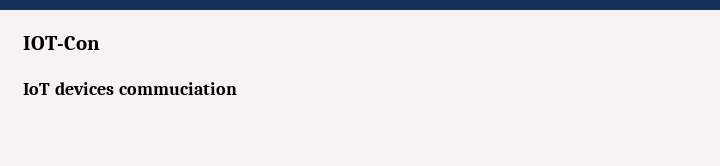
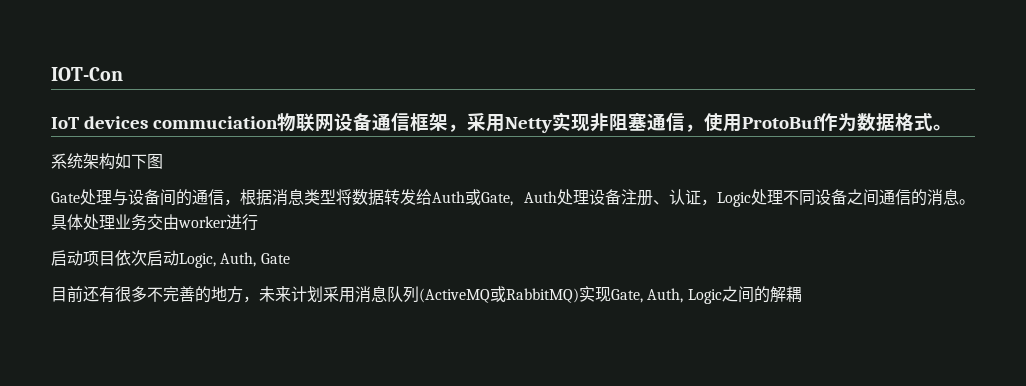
(237, 88) none -> [276,112,952,133] [51,153,163,170] [51,189,975,207] [51,214,258,231] [51,250,290,268] [51,286,802,304] 物联网设备通信框架，采用Netty实现非阻塞通信，使用ProtoBuf作为数据格式。 // 系统架构如下图 // Gate处理与设备间的通信，根据消息类型将数据转发给Auth或Gate, Auth处理设备注册、认证，Logic处理不同设备之间通信的消息。具体处理业务交由worker进行 // 启动项目依次启动Logic, Auth, Gate // 目前还有很多不完善的地方，未来计划采用消息队列(ActiveMQ或RabbitMQ)实现Gate, Auth, Logic之间的解耦

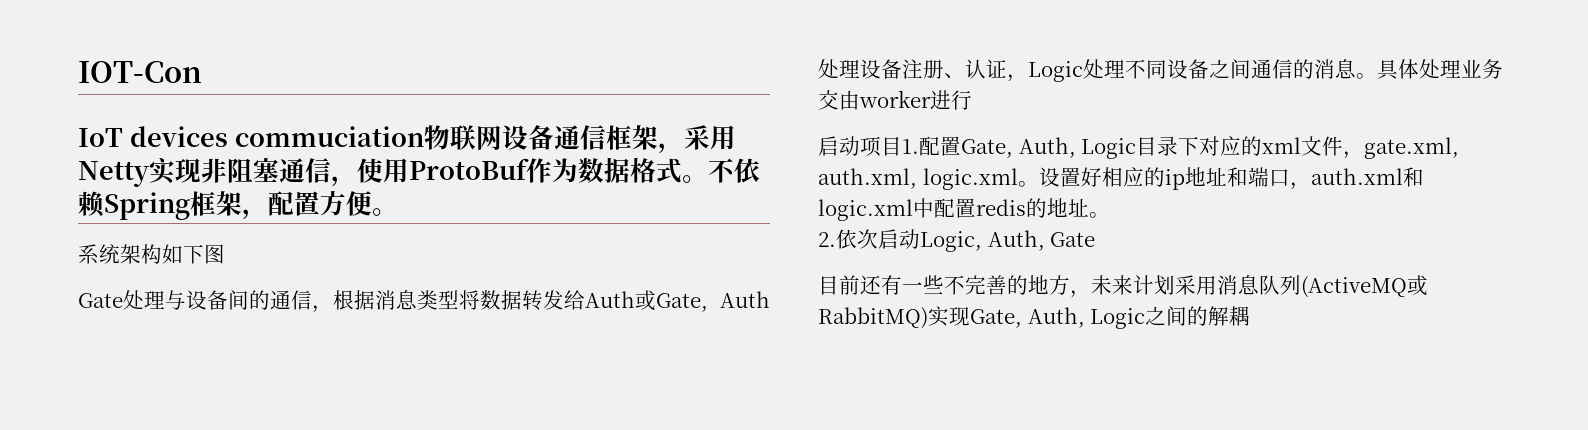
(952, 127) none -> [708,158,760,183] [78,191,398,220] 不依赖Spring框架，配置方便。
(115, 258) none -> [902,136,1460,159] [818,167,1424,190] [818,198,1110,221] [818,232,836,247] 1.配置Gate, Auth, Logic目录下对应的xml文件，gate.xml, auth.xml, logic.xml。设置好相应的ip地址和端口，auth.xml和logic.xml中配置redis的地址。 // 2.
[115,286,147,302] 很多 -> [902,275,944,294] 一些

